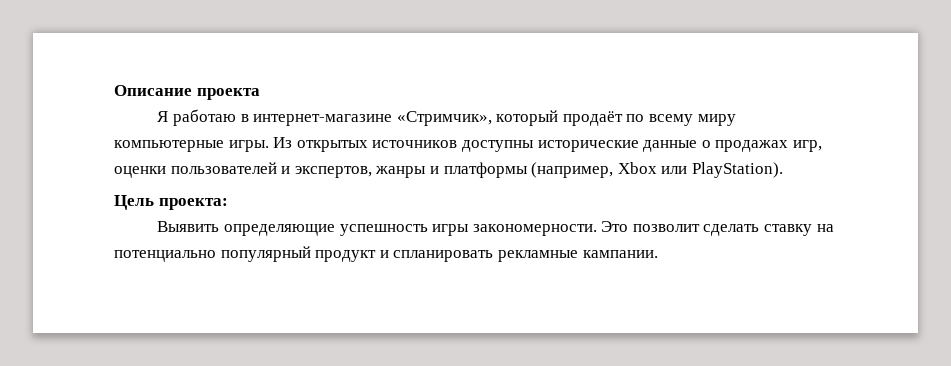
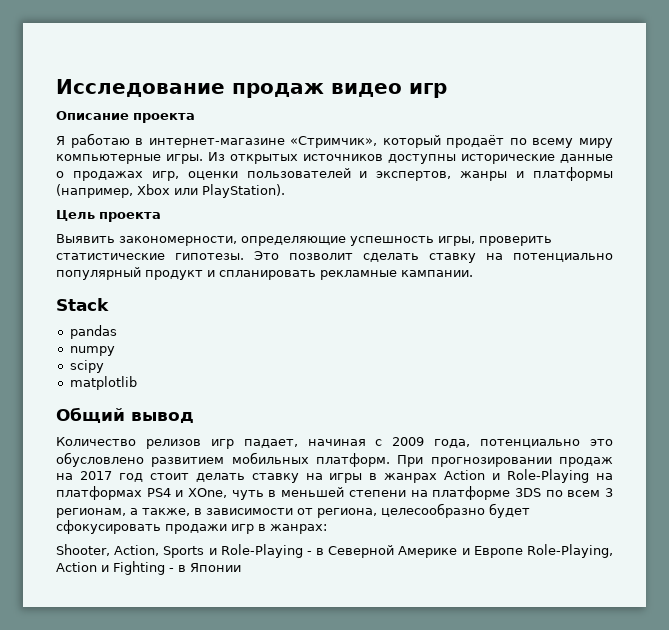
(114, 90) none -> [56,79,447,98] Исследование продаж видео игр //
[158,198,228,210] проекта: -> [99,212,161,222] проекта
(220, 226) none -> [119,236,237,246] закономерности,
[432,224,597,236] игры закономерности. -> [438,236,552,246] [56,253,244,260] игры, проверить статистические гипотезы.
(658, 254) none -> [56,298,109,311] [69,325,117,339] [69,346,115,356] [69,360,104,373] [69,376,137,390] [56,407,194,423] [56,437,614,449] [56,452,613,467] [56,469,613,483] [56,486,613,500] [56,503,530,518] [56,520,327,534] [56,544,613,558] [56,561,241,575] // Stack // pandas // numpy // scipy // matplotlib // Общий вывод // Количество релизов игр падает, начиная с 2009 года, потенциально это обусловлено развитием мобильных платформ. При прогнозировании продаж на 2017 год стоит делать ставку на игры в жанрах Action и Role-Playing на платформах PS4 и XOne, чуть в меньшей степени на платформе 3DS по всем 3 регионам, а также, в зависимости от региона, целесообразно будет сфокусировать продажи игр в жанрах: // Shooter, Action, Sports и Role-Playing - в Северной Америке и Европе Role-Playing, Action и Fighting - в Японии

